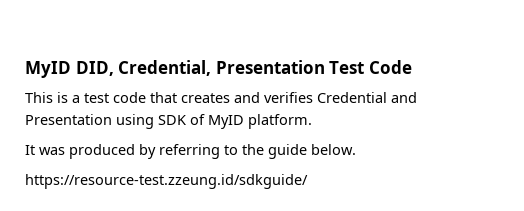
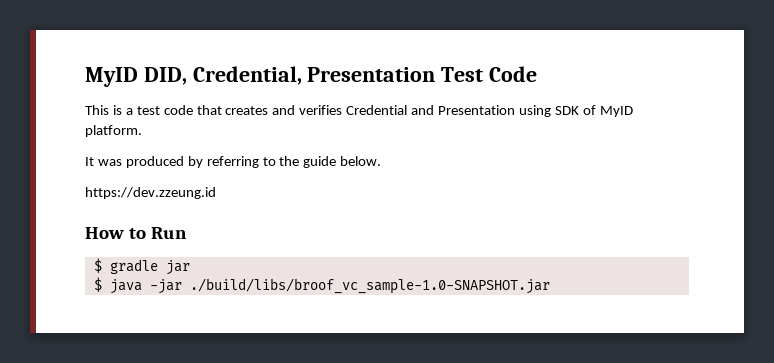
[25,174,308,189] https://resource-test.zzeung.id/sdkguide/ -> [85,187,216,199] [85,227,187,239] [93,258,190,275] [93,277,550,294] https://dev.zzeung.id // How to Run // $ gradle jar // $ java -jar ./build/libs/broof_vc_sample-1.0-SNAPSHOT.jar

